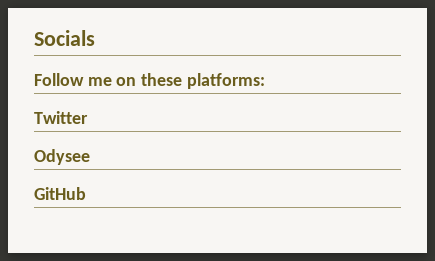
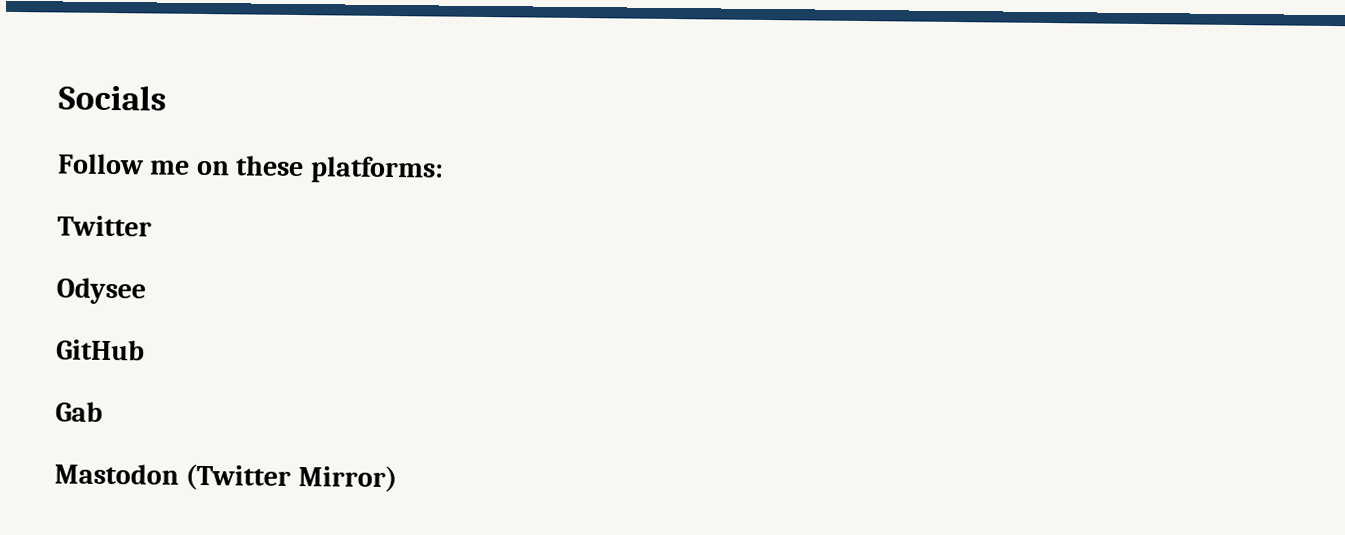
(86, 193) none -> [55,401,103,422] [54,463,397,493] // Gab // Mastodon (Twitter Mirror)

